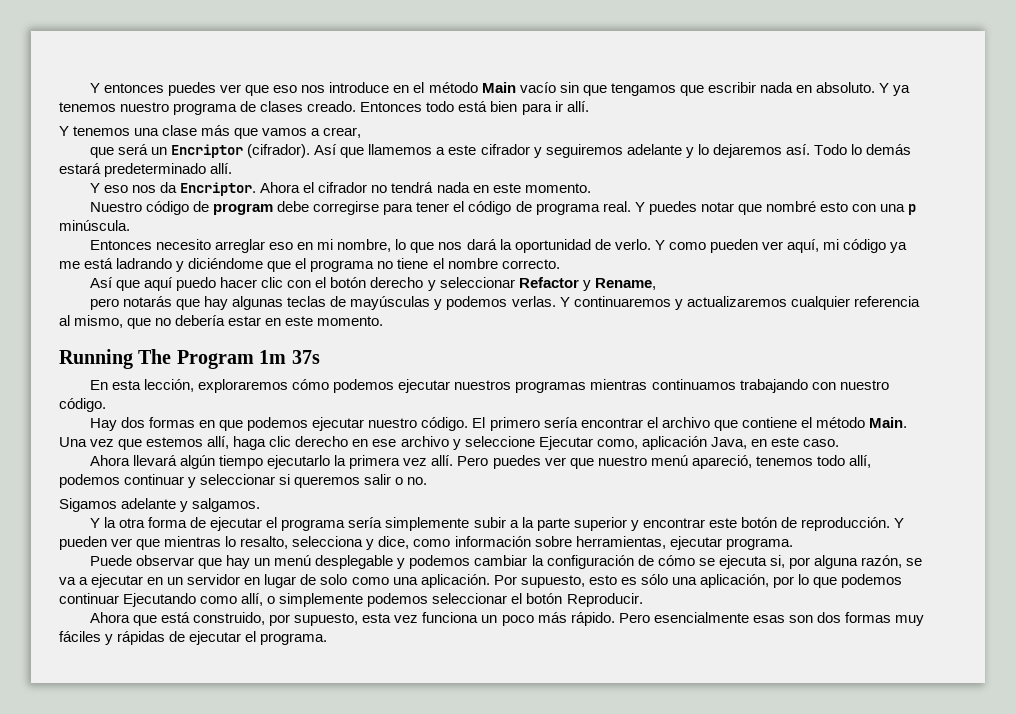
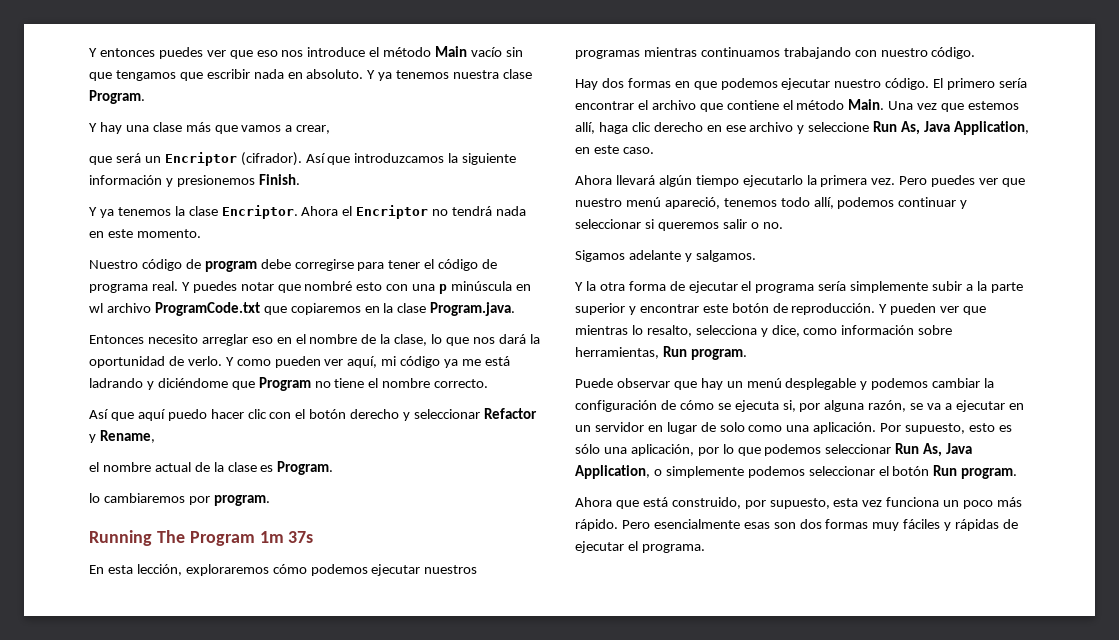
[393,85,410,93] en -> (366, 52) none
[120,101,589,115] [59,126,131,136] nuestro programa de clases creado. Entonces todo está bien para ir allí. // Y tenemos -> [453,69,533,79] [89,90,145,104] [89,122,122,134] nuestra clase Program. // Y hay
[368,144,912,158] [59,163,233,177] [90,182,178,193] llamemos a este cifrador y seguiremos adelante y lo dejaremos así. Todo lo demás estará predeterminado allí. // Y eso nos da -> [354,153,517,165] [89,174,300,187] [89,206,218,218] introduzcamos la siguiente información y presionemos Finish. // Y ya tenemos la clase
[318,182,368,193] cifrador -> [356,205,429,219] Encriptor
[59,220,130,231] minúscula. -> [451,281,531,291] [89,302,516,316] minúscula en wl archivo ProgramCode.txt que copiaremos en la clase Program.java.
[317,239,392,252] mi nombre, -> [295,334,428,346] el nombre de la clase,
[295,258,375,272] el programa -> [258,377,311,391] Program
[90,296,920,310] [59,315,384,329] pero notarás que hay algunas teclas de mayúsculas y podemos verlas. Y continuaremos y actualizaremos cualquier referencia al mismo, que no debería estar en este momento. -> [89,461,334,475] [89,493,270,506] el nombre actual de la clase es Program. // lo cambiaremos por program.
[538,436,747,450] Ejecutar como, aplicación Java, -> [873,121,1029,135] Run As, Java Application,
[403,455,454,466] vez allí. -> [871,178,896,185] vez.
[669,536,793,550] ejecutar programa. -> [662,346,747,360] Run program.
[59,593,264,607] continuar Ejecutando como allí, -> [825,443,973,457] [575,465,650,479] seleccionar Run As, Java Application,
[566,593,643,607] Reproducir. -> [933,465,1018,479] Run program.

